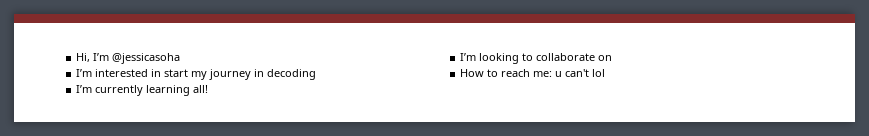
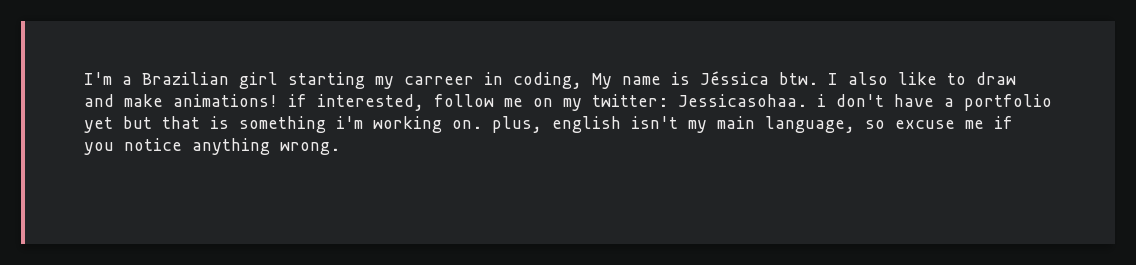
[76,53,181,64] [76,69,317,80] [76,85,209,96] [460,53,613,64] [460,69,606,77] Hi, I’m @jessicasoha // I’m interested in start my journey in decoding // I’m currently learning all! // I’m looking to collaborate on // How to reach me: u can't lol -> [84,71,1016,89] [84,94,1052,111] [84,116,1013,133] [84,138,340,155] I'm a Brazilian girl starting my carreer in coding, My name is Jéssica btw. I also like to draw and make animations! if interested, follow me on my twitter: Jessicasohaa. i don't have a portfolio yet but that is something i'm working on. plus, english isn't my main language, so excuse me if you notice anything wrong.

